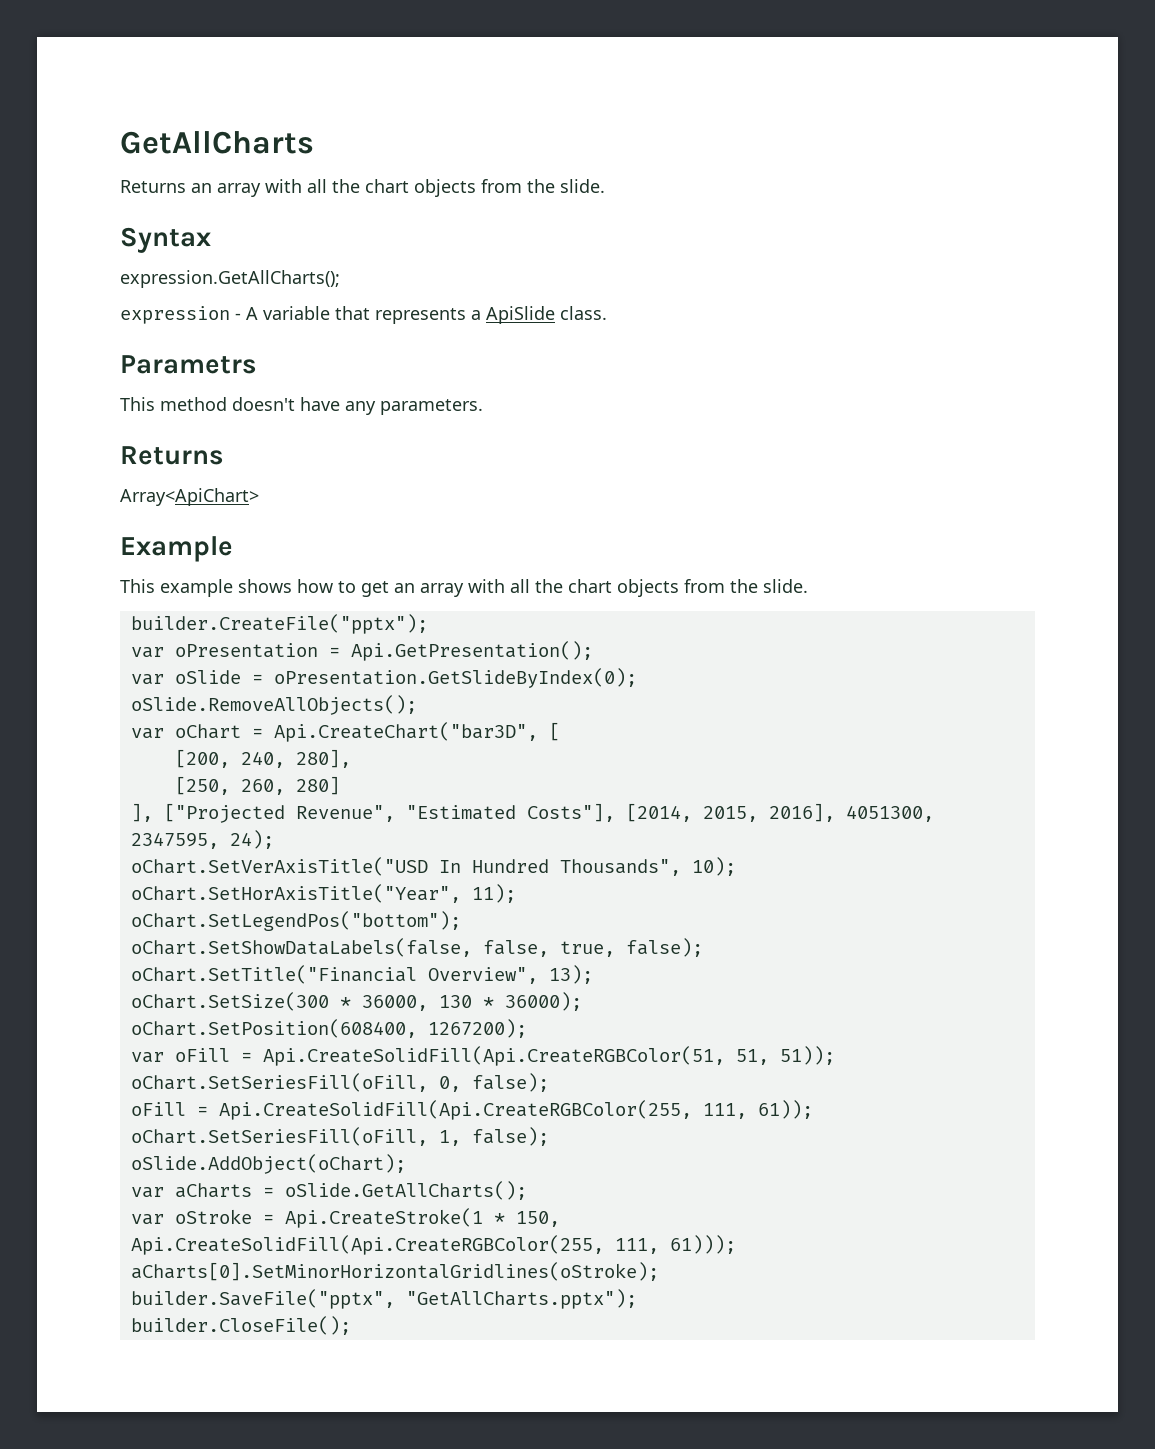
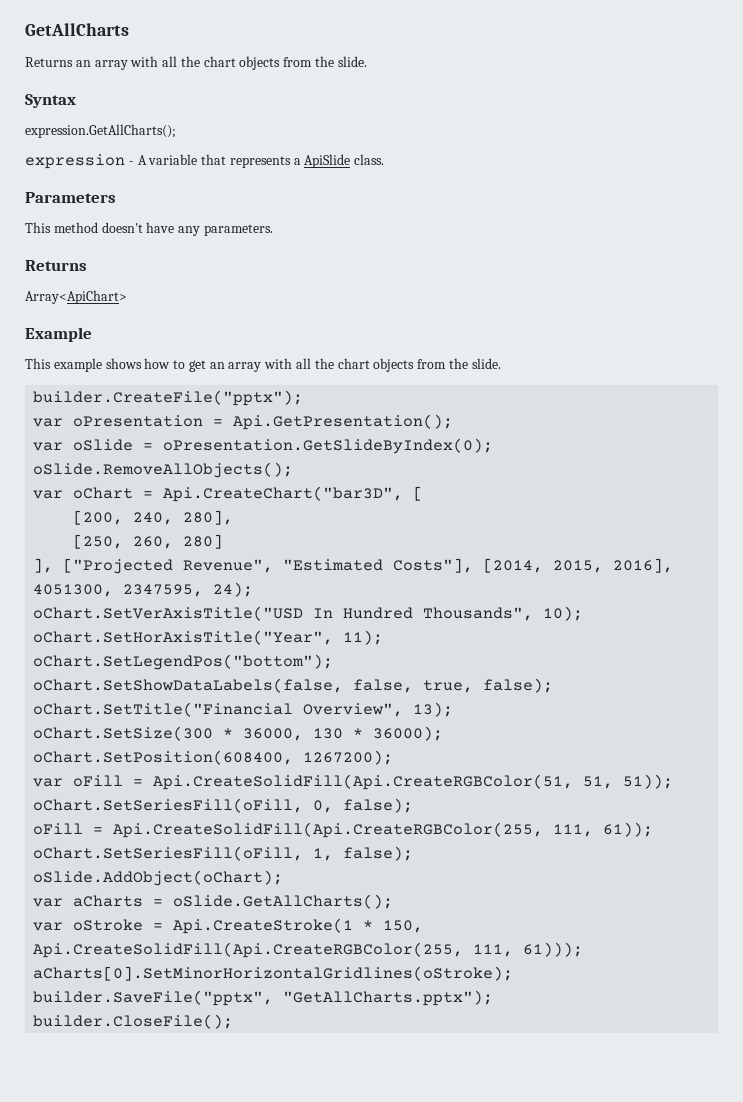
[120,355,257,374] Parametrs -> [25,192,116,203] Parameters

